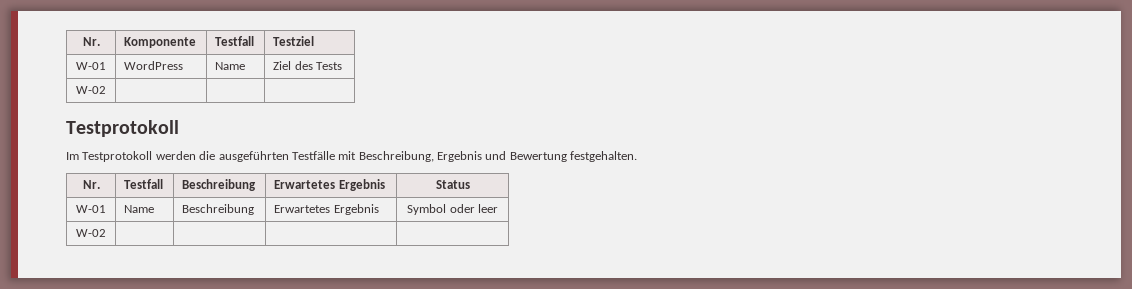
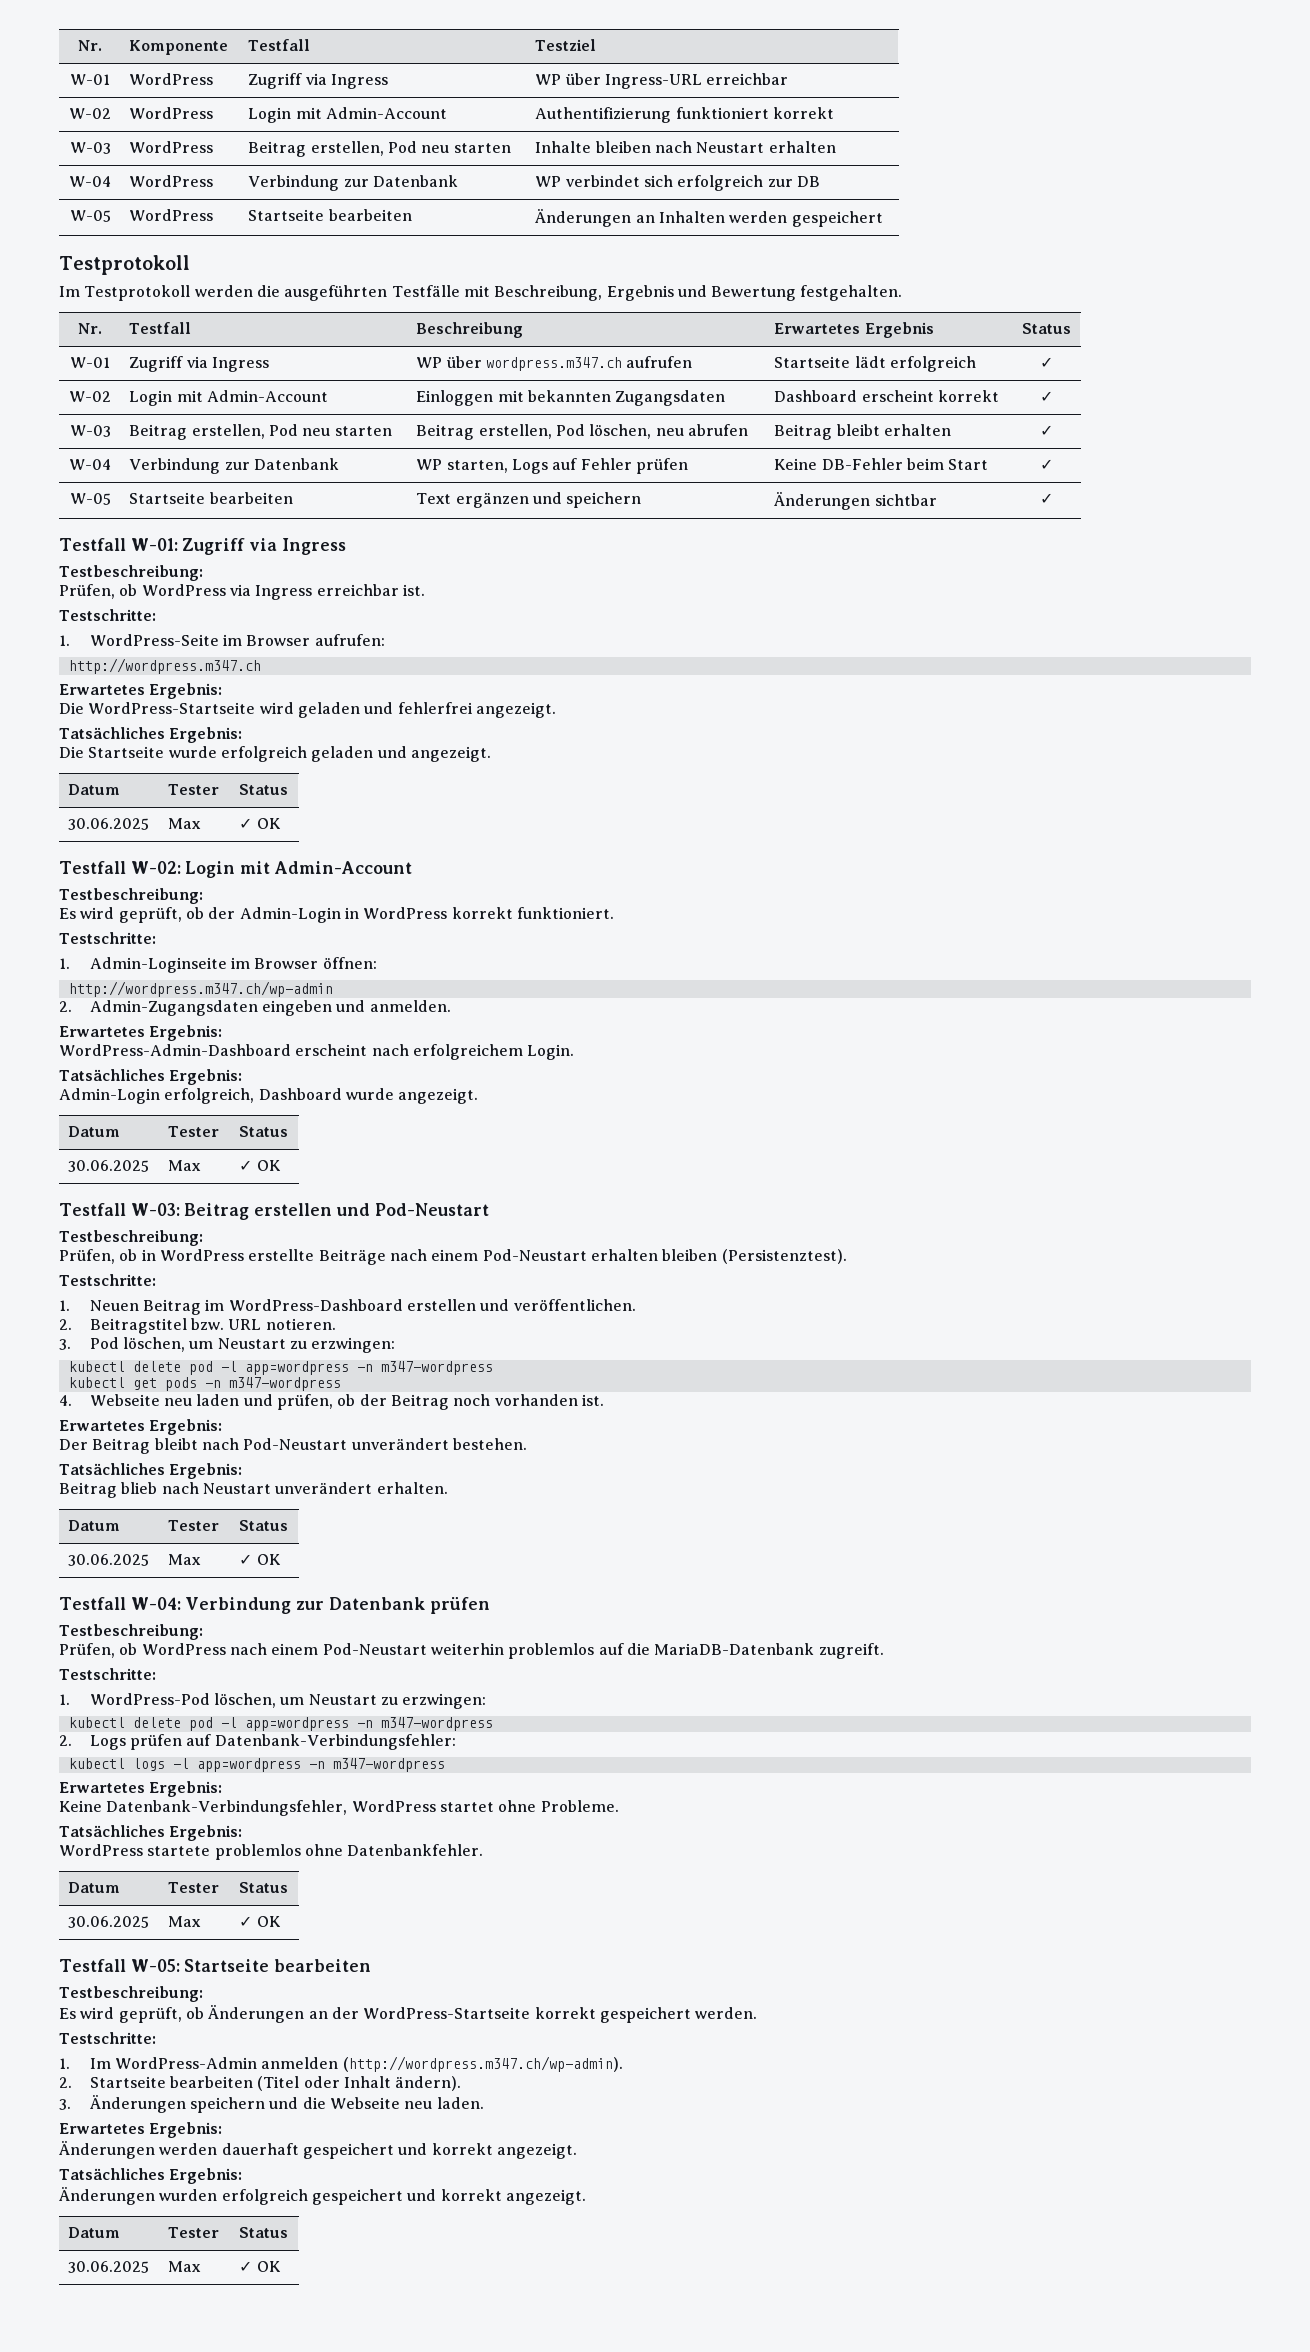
[215,62,246,70] [273,61,342,70] [76,86,106,94] Name | Ziel des Tests // W-02 | | | -> [248,73,388,89] [535,73,789,89] [69,108,111,119] [129,107,214,119] [248,107,447,123] [535,107,834,123] [69,142,111,154] [129,141,214,153] [248,141,511,157] [535,141,836,153] [69,176,111,187] [129,175,214,187] [248,175,458,191] [535,175,820,191] [69,210,111,222] [129,209,214,221] [248,209,412,221] [535,208,883,227] Zugriff via Ingress | WP über Ingress-URL erreichbar // W-02 | WordPress | Login mit Admin-Account | Authentifizierung funktioniert korrekt // W-03 | WordPress | Beitrag erstellen, Pod neu starten | Inhalte bleiben nach Neustart erhalten // W-04 | WordPress | Verbindung zur Datenbank | WP verbindet sich erfolgreich zur DB // W-05 | WordPress | Startseite bearbeiten | Änderungen an Inhalten werden gespeichert
[124,205,155,213] [182,204,255,215] [274,204,379,215] [407,204,498,215] [76,229,106,237] Name | Beschreibung | Erwartetes Ergebnis | Symbol oder leer // W-02 | | | | -> [129,356,269,372] [416,356,693,371] [774,356,976,372] [1040,357,1053,368] [69,391,111,402] [129,390,328,406] [416,390,726,406] [774,390,999,402] [1040,391,1053,402] [69,425,111,437] [129,424,392,440] [416,424,748,440] [774,424,951,440] [1040,425,1053,436] [69,459,111,470] [129,458,339,474] [416,458,688,474] [774,458,989,470] [1040,459,1053,470] [69,493,111,505] [129,492,293,504] [416,492,642,508] [774,491,937,510] [1040,493,1053,504] [59,538,346,555] [59,565,203,581] [59,584,425,600] [59,609,156,621] [59,634,385,646] [68,658,261,674] [59,683,223,699] [59,702,556,718] [59,727,243,743] [59,746,491,762] [68,784,121,795] [168,784,220,795] [239,784,289,795] [68,818,150,830] [168,818,202,829] [239,818,281,829] [59,861,412,878] [59,888,203,904] [59,907,614,923] [59,932,156,944] [59,957,377,973] [68,981,333,997] [59,1000,451,1016] [59,1025,223,1041] [59,1044,575,1060] [59,1069,243,1085] [59,1088,479,1104] [68,1126,121,1137] [168,1126,220,1137] [239,1126,289,1137] [68,1160,150,1172] [168,1160,202,1171] [239,1160,281,1171] [59,1203,489,1220] [59,1230,203,1246] [59,1249,847,1265] [59,1274,156,1286] [59,1299,636,1315] [59,1318,336,1334] [59,1337,396,1353] [68,1361,493,1375] [68,1377,341,1391] [59,1394,604,1410] [59,1419,223,1435] [59,1438,527,1454] [59,1463,243,1479] [59,1482,448,1498] [68,1520,121,1531] [168,1520,220,1531] [239,1520,289,1531] [68,1554,150,1566] [168,1554,202,1565] [239,1554,281,1565] [59,1597,490,1614] [59,1624,203,1640] [59,1643,884,1659] [59,1668,156,1680] [59,1693,487,1709] [68,1717,493,1731] [59,1734,456,1750] [68,1758,445,1772] [59,1781,223,1797] [59,1800,619,1816] [59,1825,243,1841] [59,1844,484,1860] [68,1882,121,1893] [168,1882,220,1893] [239,1882,289,1893] [68,1916,150,1928] [168,1916,202,1927] [239,1916,281,1927] [59,1959,372,1972] [59,1986,203,2002] [59,2004,758,2023] [59,2032,156,2044] [59,2056,623,2072] [59,2076,462,2091] [59,2094,484,2113] [59,2122,223,2138] [59,2140,577,2159] [59,2168,243,2184] [59,2186,586,2205] [68,2227,121,2238] [168,2227,220,2238] [239,2227,289,2238] [68,2261,150,2273] [168,2261,202,2272] [239,2261,281,2272] Zugriff via Ingress | WP über wordpress.m347.ch aufrufen | Startseite lädt erfolgreich | ✓ // W-02 | Login mit Admin-Account | Einloggen mit bekannten Zugangsdaten | Dashboard erscheint korrekt | ✓ // W-03 | Beitrag erstellen, Pod neu starten | Beitrag erstellen, Pod löschen, neu abrufen | Beitrag bleibt erhalten | ✓ // W-04 | Verbindung zur Datenbank | WP starten, Logs auf Fehler prüfen | Keine DB-Fehler beim Start | ✓ // W-05 | Startseite bearbeiten | Text ergänzen und speichern | Änderungen sichtbar | ✓ // Testfall W-01: Zugriff via Ingress // Testbeschreibung: // Prüfen, ob WordPress via Ingress erreichbar ist. // Testschritte: // 1. WordPress-Seite im Browser aufrufen: // http://wordpress.m347.ch // Erwartetes Ergebnis: // Die WordPress-Startseite wird geladen und fehlerfrei angezeigt. // Tatsächliches Ergebnis: // Die Startseite wurde erfolgreich geladen und angezeigt. // Datum | Tester | Status // 30.06.2025 | Max | ✓ OK // Testfall W-02: Login mit Admin-Account // Testbeschreibung: // Es wird geprüft, ob der Admin-Login in WordPress korrekt funktioniert. // Testschritte: // 1. Admin-Loginseite im Browser öffnen: // http://wordpress.m347.ch/wp-admin // 2. Admin-Zugangsdaten eingeben und anmelden. // Erwartetes Ergebnis: // WordPress-Admin-Dashboard erscheint nach erfolgreichem Login. // Tatsächliches Ergebnis: // Admin-Login erfolgreich, Dashboard wurde angezeigt. // Datum | Tester | Status // 30.06.2025 | Max | ✓ OK // Testfall W-03: Beitrag erstellen und Pod-Neustart // Testbeschreibung: // Prüfen, ob in WordPress erstellte Beiträge nach einem Pod-Neustart erhalten bleiben (Persistenztest). // Testschritte: // 1. Neuen Beitrag im WordPress-Dashboard erstellen und veröffentlichen. // 2. Beitragstitel bzw. URL notieren. // 3. Pod löschen, um Neustart zu erzwingen: // kubectl delete pod -l app=wordpress -n m347-wordpress // kubectl get pods -n m347-wordpress // 4. Webseite neu laden und prüfen, ob der Beitrag noch vorhanden ist. // Erwartetes Ergebnis: // Der Beitrag bleibt nach Pod-Neustart unverändert bestehen. // Tatsächliches Ergebnis: // Beitrag blieb nach Neustart unverändert erhalten. // Datum | Tester | Status // 30.06.2025 | Max | ✓ OK // Testfall W-04: Verbindung zur Datenbank prüfen // Testbeschreibung: // Prüfen, ob WordPress nach einem Pod-Neustart weiterhin problemlos auf die MariaDB-Datenbank zugreift. // Testschritte: // 1. WordPress-Pod löschen, um Neustart zu erzwingen: // kubectl delete pod -l app=wordpress -n m347-wordpress // 2. Logs prüfen auf Datenbank-Verbindungsfehler: // kubectl logs -l app=wordpress -n m347-wordpress // Erwartetes Ergebnis: // Keine Datenbank-Verbindungsfehler, WordPress startet ohne Probleme. // Tatsächliches Ergebnis: // WordPress startete problemlos ohne Datenbankfehler. // Datum | Tester | Status // 30.06.2025 | Max | ✓ OK // Testfall W-05: Startseite bearbeiten // Testbeschreibung: // Es wird geprüft, ob Änderungen an der WordPress-Startseite korrekt gespeichert werden. // Testschritte: // 1. Im WordPress-Admin anmelden (http://wordpress.m347.ch/wp-admin). // 2. Startseite bearbeiten (Titel oder Inhalt ändern). // 3. Änderungen speichern und die Webseite neu laden. // Erwartetes Ergebnis: // Änderungen werden dauerhaft gespeichert und korrekt angezeigt. // Tatsächliches Ergebnis: // Änderungen wurden erfolgreich gespeichert und korrekt angezeigt. // Datum | Tester | Status // 30.06.2025 | Max | ✓ OK

